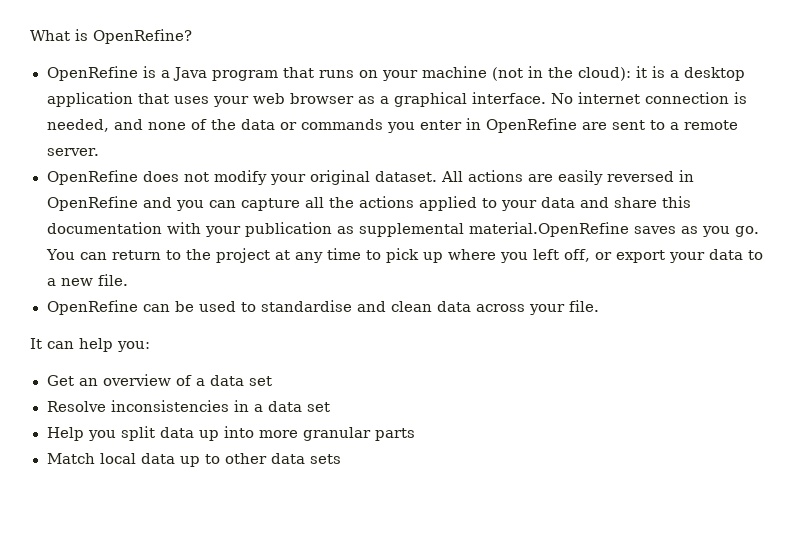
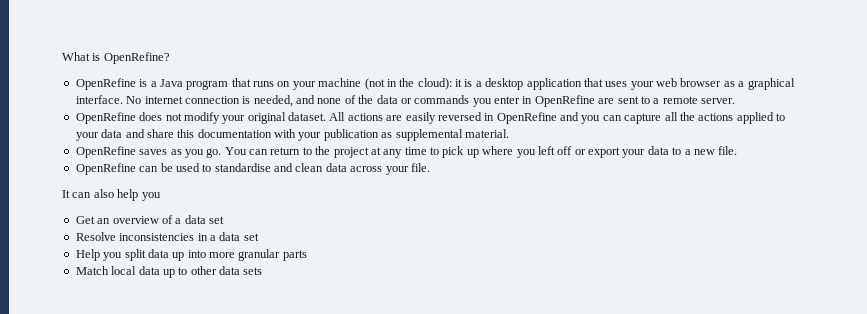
[468,222,629,237] material.OpenRefine -> [464,129,509,138] [75,146,136,158] material. // OpenRefine
[564,249,591,262] off, -> [557,146,573,155] off
[79,338,150,352] help you: -> [93,189,161,201] also help you

